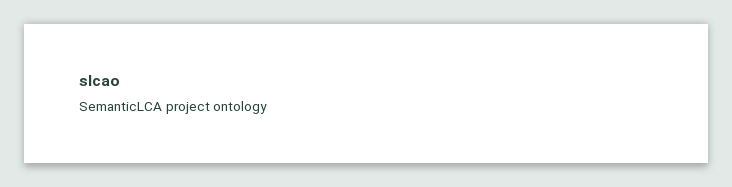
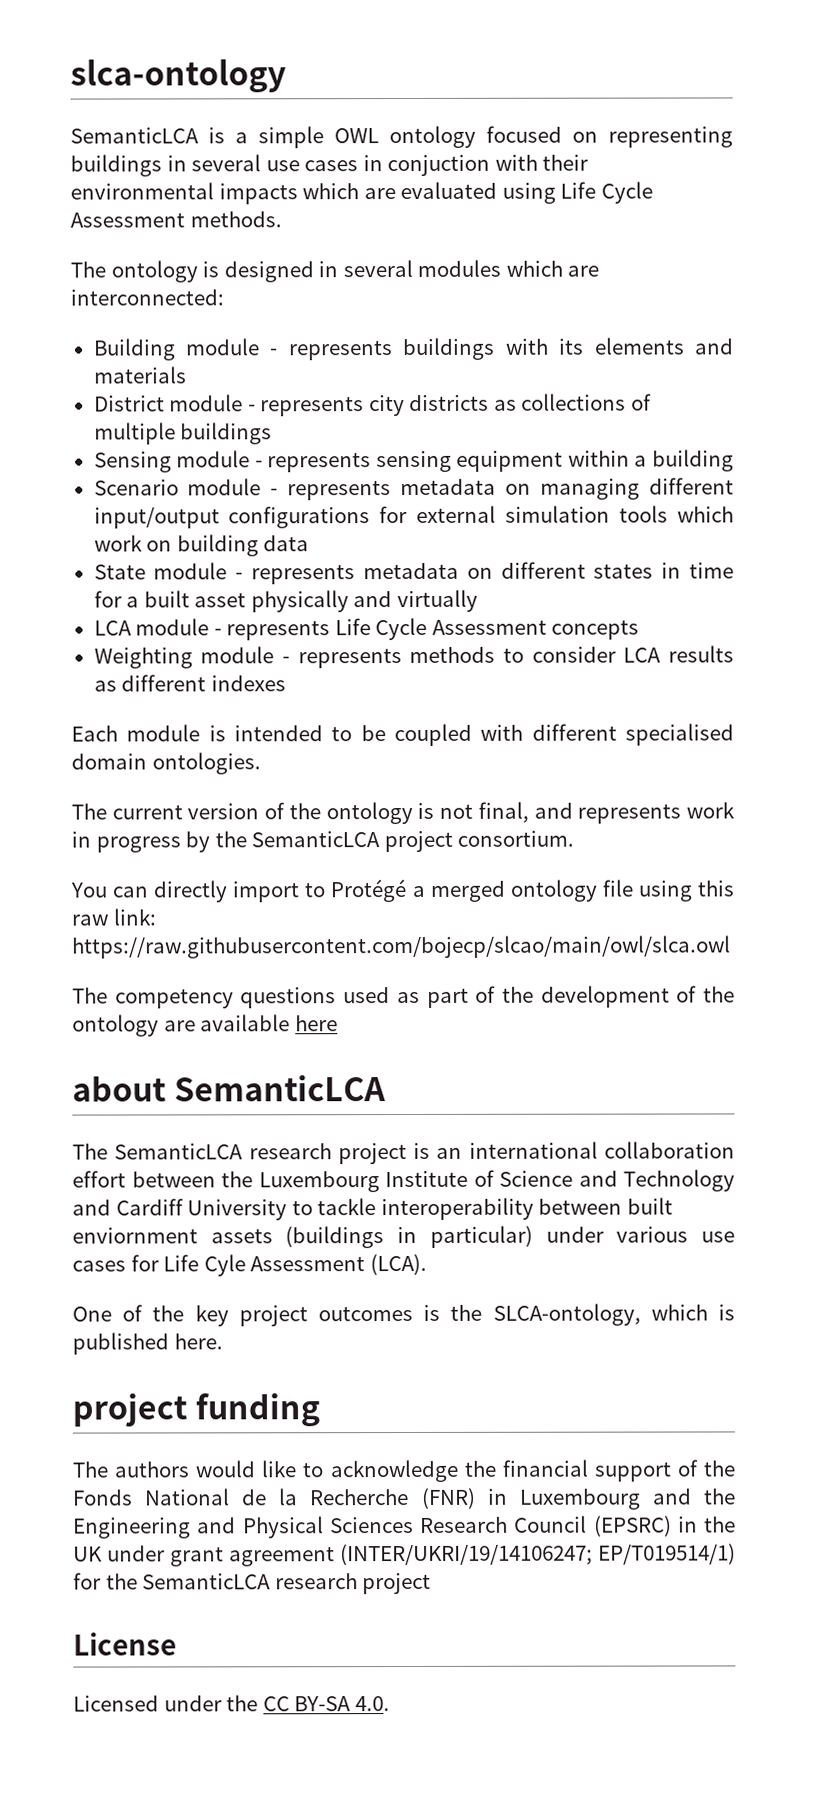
[79,75,120,86] [79,101,268,114] slcao // SemanticLCA project ontology -> [70,59,286,94] [70,125,733,149] [70,154,589,177] [70,181,653,205] [70,211,282,228] [70,259,600,283] [70,289,224,306] [93,337,734,361] [93,366,187,384] [93,393,652,417] [93,422,273,445] [93,449,734,473] [93,477,734,501] [93,505,734,529] [93,534,310,557] [93,561,734,585] [93,589,478,613] [93,617,640,641] [93,645,734,669] [93,674,286,692] [71,723,734,747] [71,752,261,775] [71,801,736,825] [71,830,575,853] [70,879,734,903] [72,908,157,926] [72,935,731,959] [72,985,735,1009] [72,1014,338,1037] [72,1075,386,1102] [72,1141,735,1165] [72,1169,735,1193] [72,1197,673,1221] [72,1225,735,1249] [72,1253,427,1277] [72,1303,735,1327] [72,1332,223,1355] [72,1393,320,1428] [72,1459,736,1483] [73,1487,736,1510] [73,1515,736,1539] [73,1543,736,1567] [73,1572,432,1595] [73,1632,177,1656] [73,1695,390,1712] slca-ontology // SemanticLCA is a simple OWL ontology focused on representing buildings in several use cases in conjuction with their environmental impacts which are evaluated using Life Cycle Assessment methods. // The ontology is designed in several modules which are interconnected: // Building module - represents buildings with its elements and materials // District module - represents city districts as collections of multiple buildings // Sensing module - represents sensing equipment within a building // Scenario module - represents metadata on managing different input/output configurations for external simulation tools which work on building data // State module - represents metadata on different states in time for a built asset physically and virtually // LCA module - represents Life Cycle Assessment concepts // Weighting module - represents methods to consider LCA results as different indexes // Each module is intended to be coupled with different specialised domain ontologies. // The current version of the ontology is not final, and represents work in progress by the SemanticLCA project consortium. // You can directly import to Protégé a merged ontology file using this raw link: https://raw.githubusercontent.com/bojecp/slcao/main/owl/slca.owl // The competency questions used as part of the development of the ontology are available here // about SemanticLCA // The SemanticLCA research project is an international collaboration effort between the Luxembourg Institute of Science and Technology and Cardiff University to tackle interoperability between built enviornment assets (buildings in particular) under various use cases for Life Cyle Assessment (LCA). // One of the key project outcomes is the SLCA-ontology, which is published here. // project funding // The authors would like to acknowledge the financial support of the Fonds National de la Recherche (FNR) in Luxembourg and the Engineering and Physical Sciences Research Council (EPSRC) in the UK under grant agreement (INTER/UKRI/19/14106247; EP/T019514/1) for the SemanticLCA research project // License // Licensed under the CC BY-SA 4.0.

